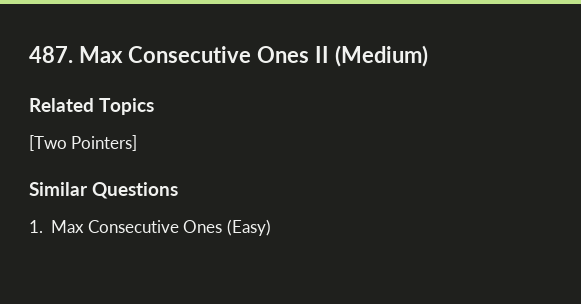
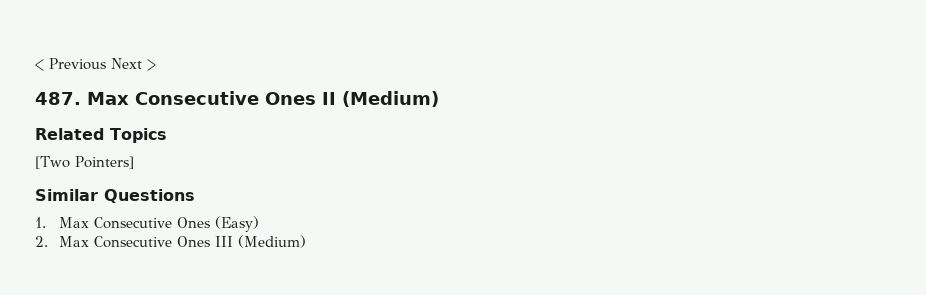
(29, 54) none -> [35,58,156,71] < Previous Next > //
(271, 227) none -> [35,235,306,248] // 2. Max Consecutive Ones III (Medium)

